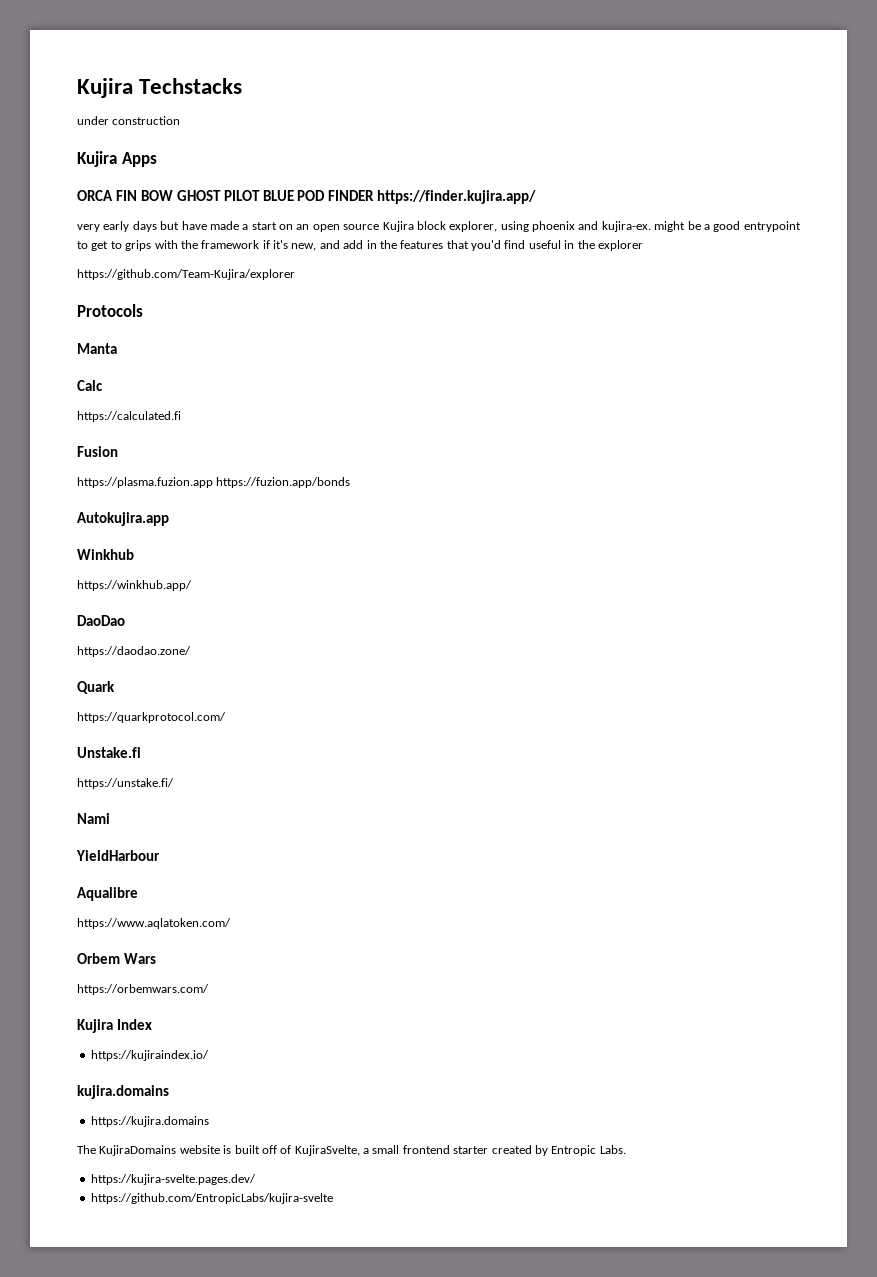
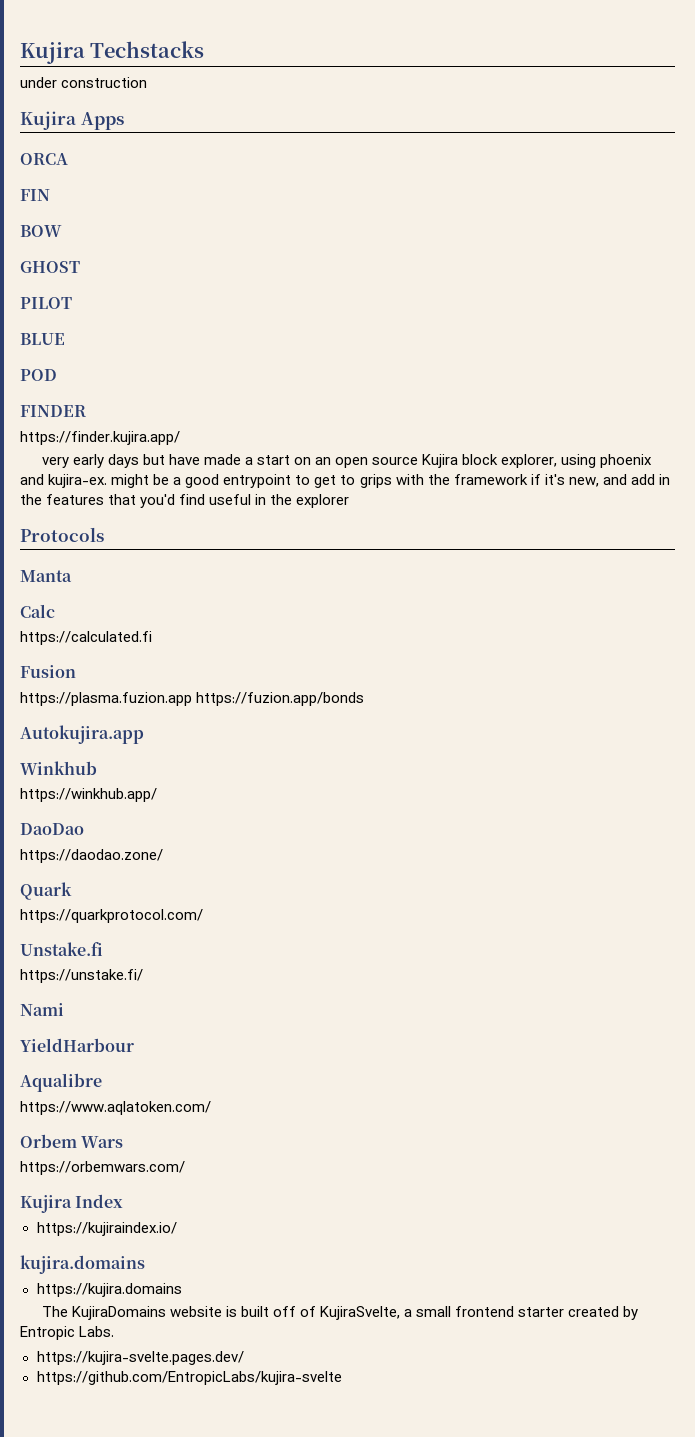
(113, 195) none -> (68, 159) //
(137, 195) none -> (50, 195) //
(173, 195) none -> (62, 231) //
(221, 195) none -> (80, 267) //
(260, 195) none -> (72, 303) //
(294, 195) none -> (65, 339) //
(326, 195) none -> (57, 375) //
(375, 195) none -> (86, 411) //
[77,269,295,280] // https://github.com/Team-Kujira/explorer -> (350, 501) none

